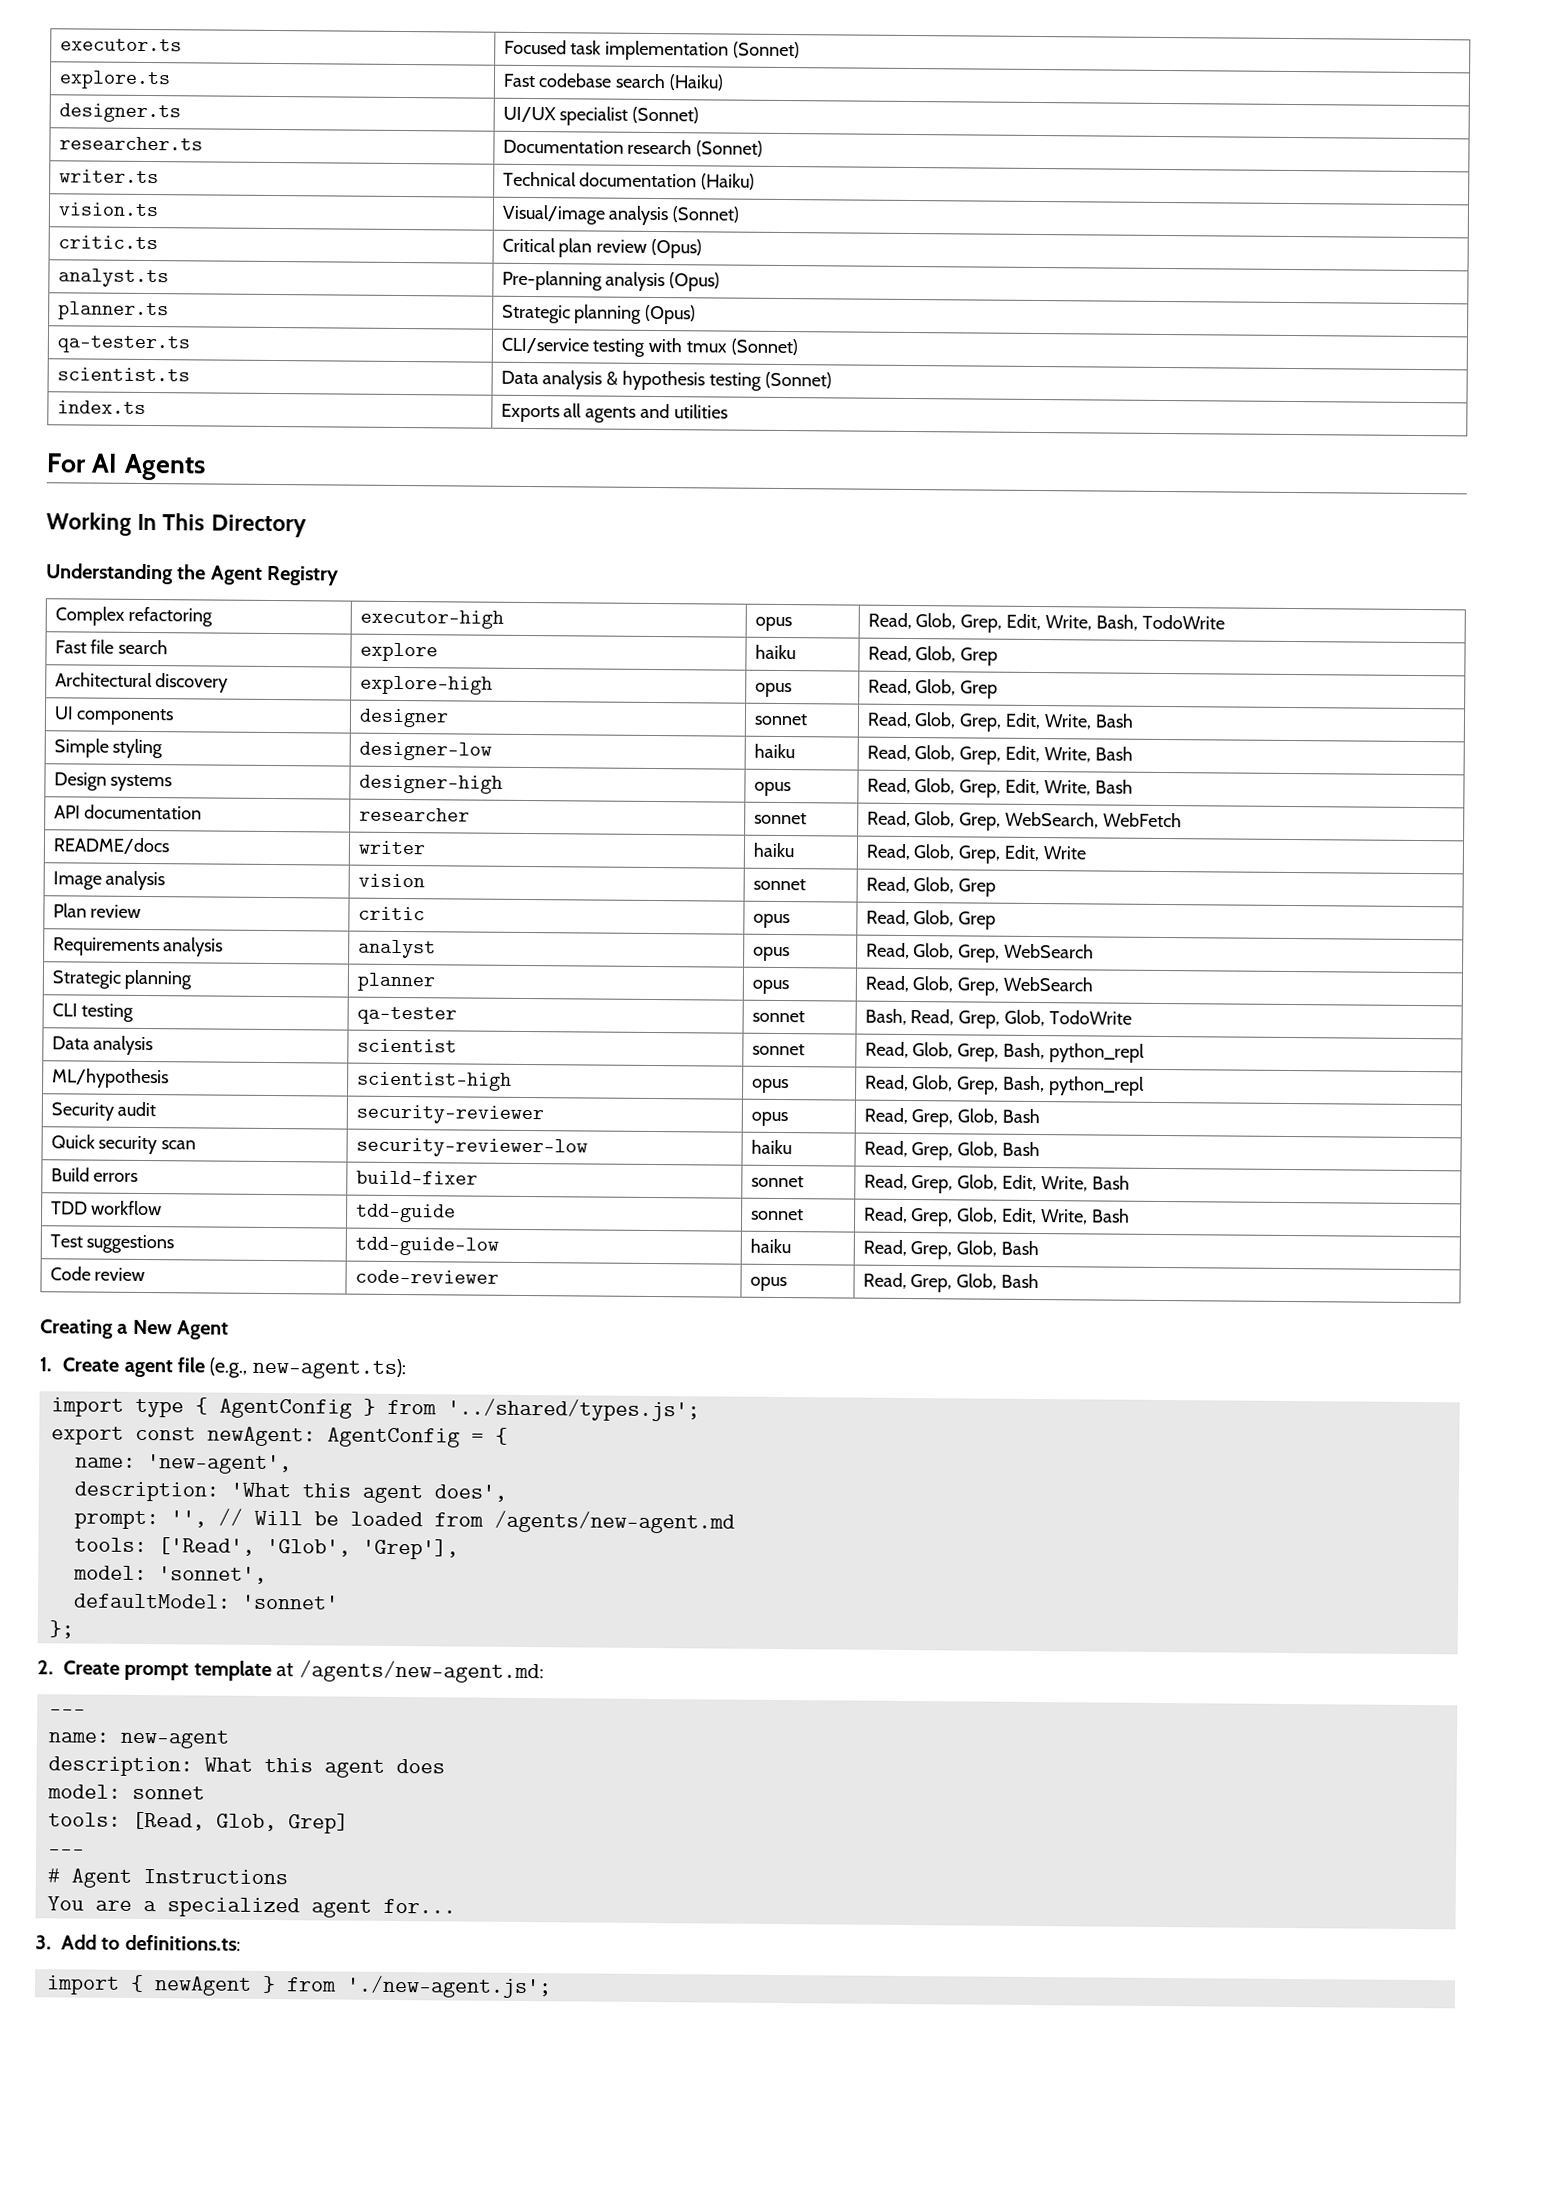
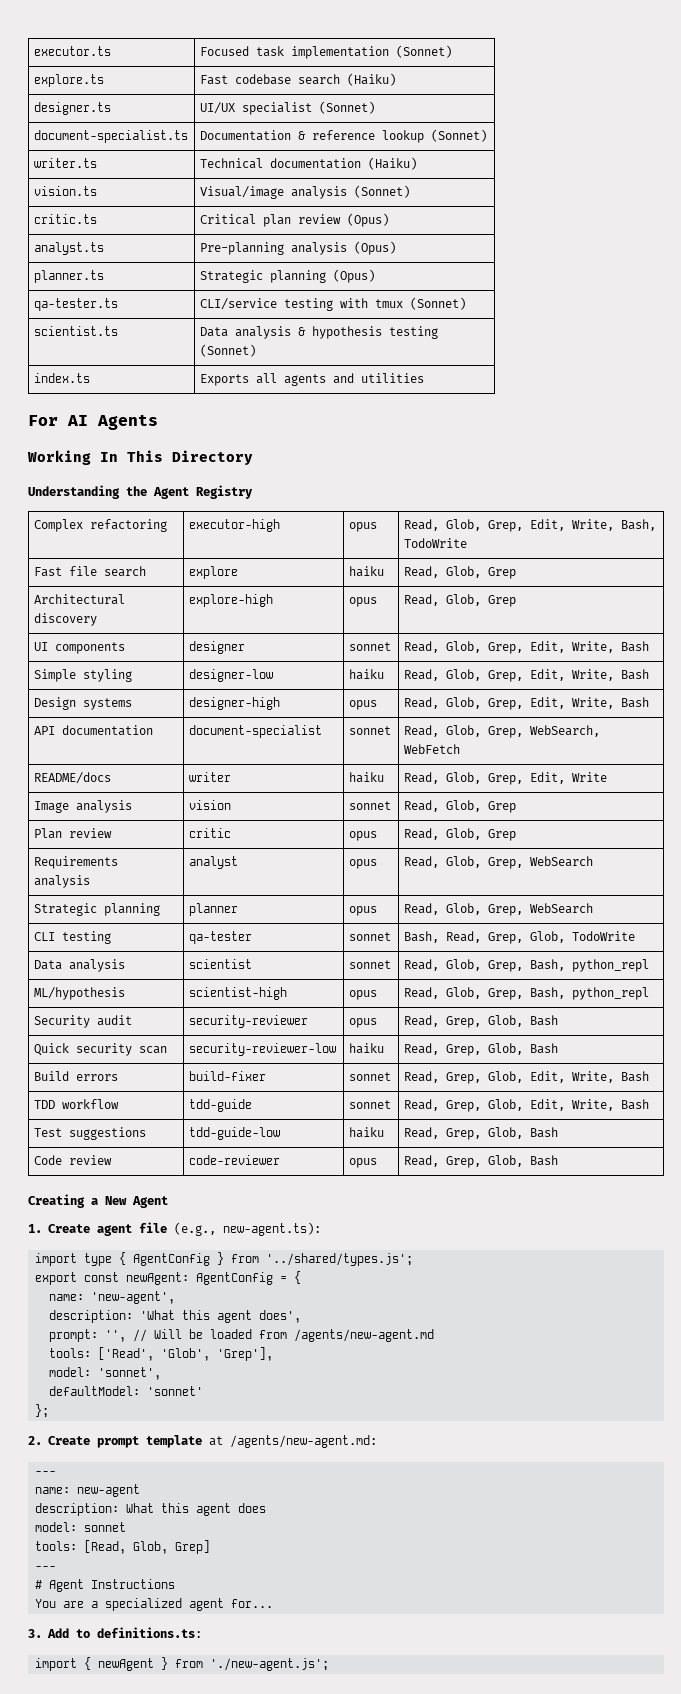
[58,136,203,151] researcher.ts -> [33,130,188,143] document-specialist.ts
[627,139,693,155] research -> [297,130,424,143] & reference lookup
[358,807,470,822] researcher -> [188,725,322,738] document-specialist

